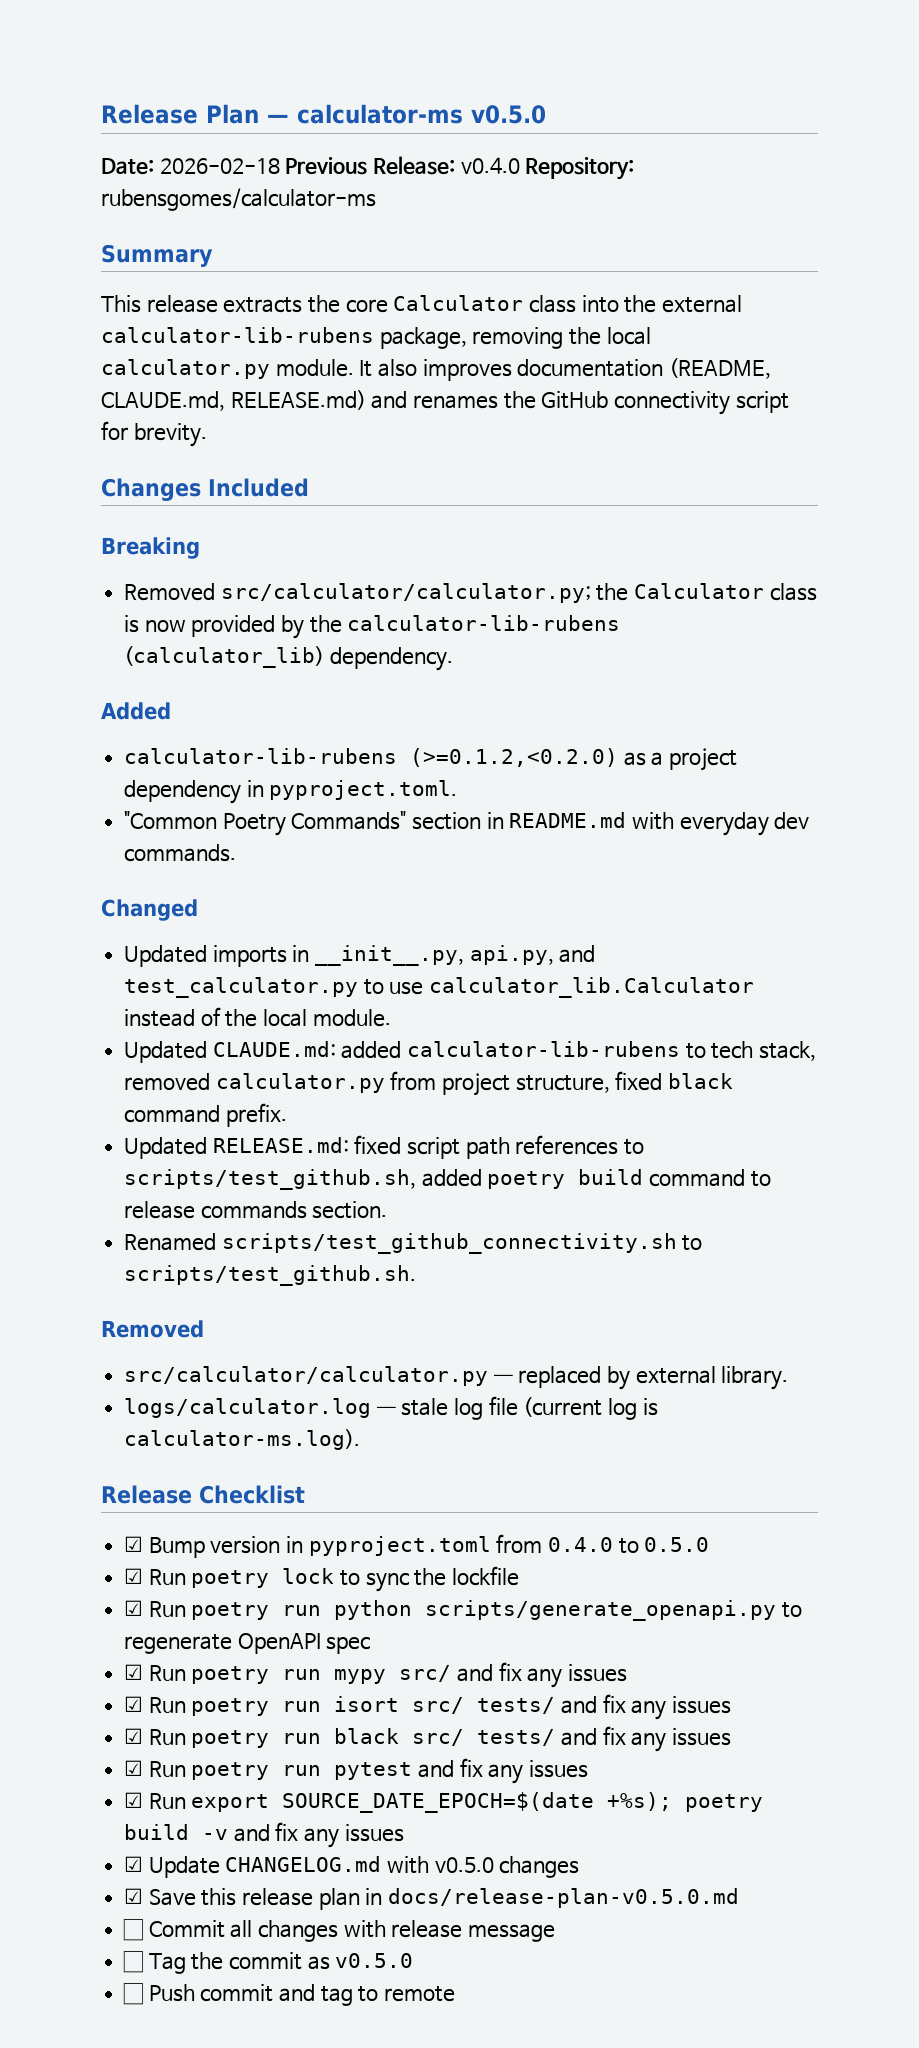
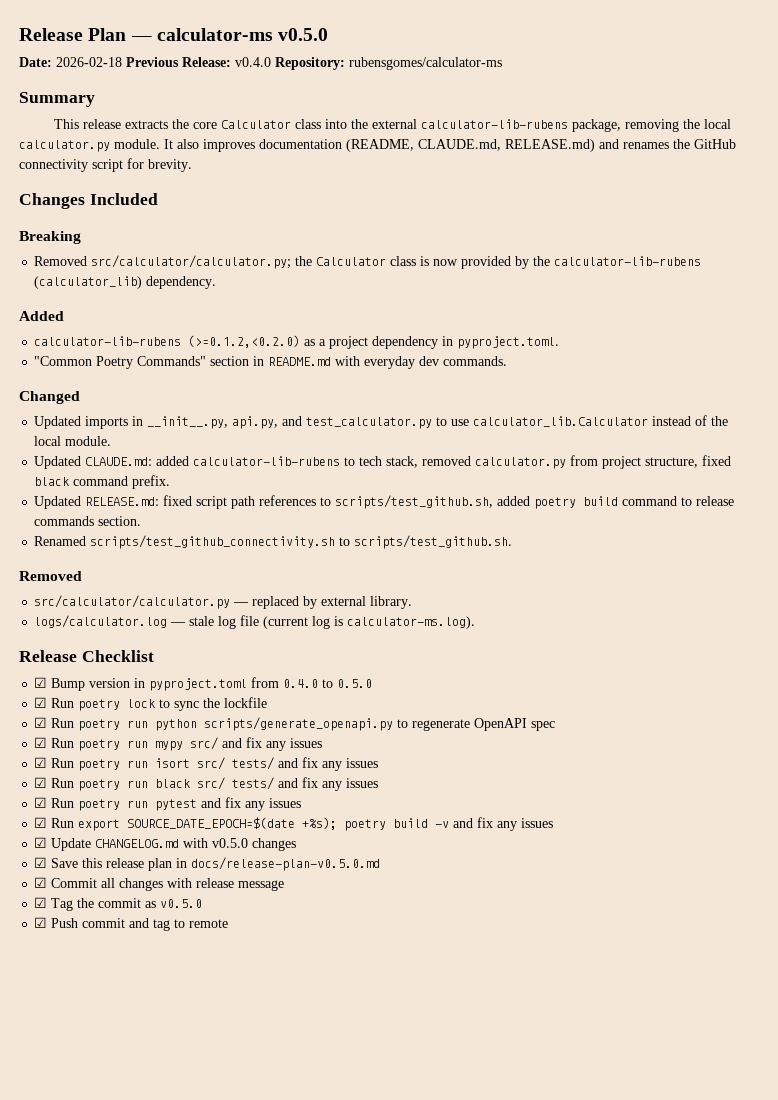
[123,1919,144,1941] ☐ -> [34,877,48,888] ☑
[123,1951,144,1973] ☐ -> [34,897,48,908] ☑
[123,1983,144,2005] ☐ -> [34,917,48,928] ☑

